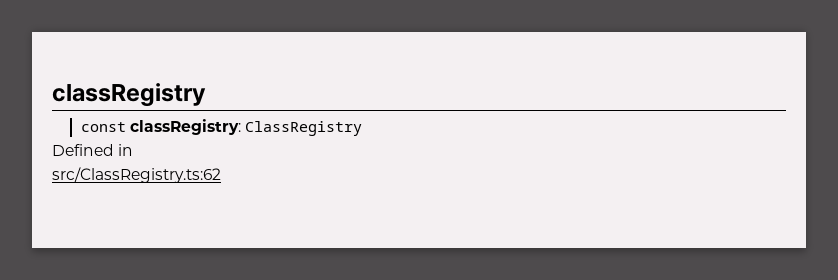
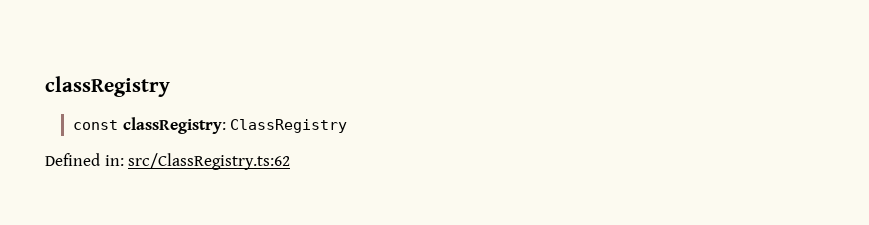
[118,144,134,156] in // -> [104,155,124,166] in:

